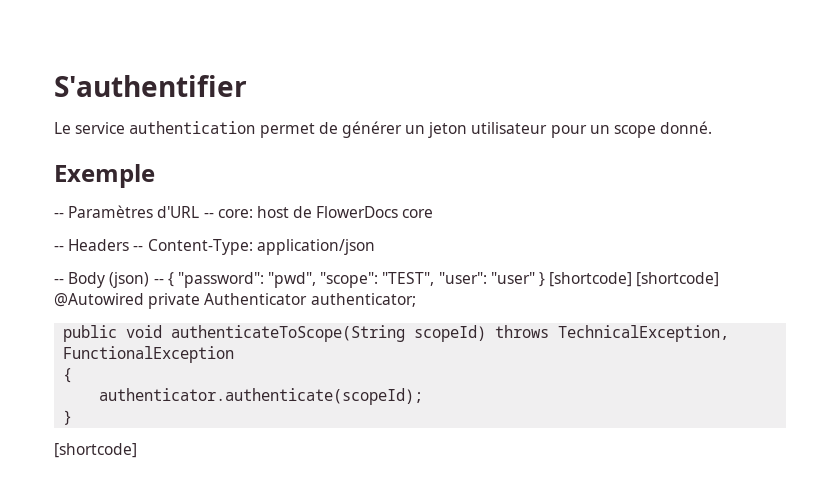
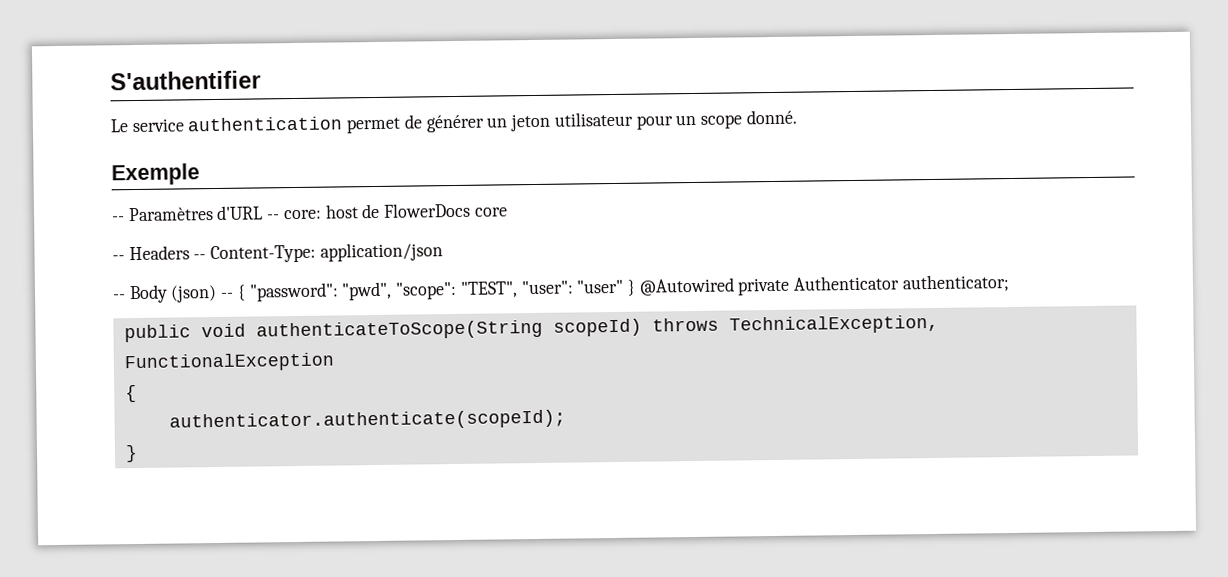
[549,272,720,287] [shortcode] [shortcode] -> (636, 287) none
[54,443,137,458] // [shortcode] -> (138, 454) none

